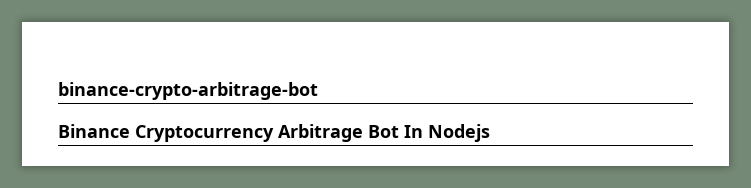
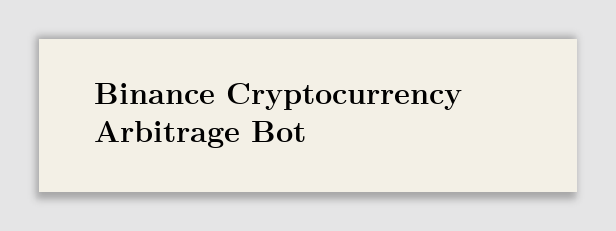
[58,82,318,100] binance-crypto-arbitrage-bot // -> (94, 93) none
[404,124,490,142] In Nodejs -> (306, 131) none

